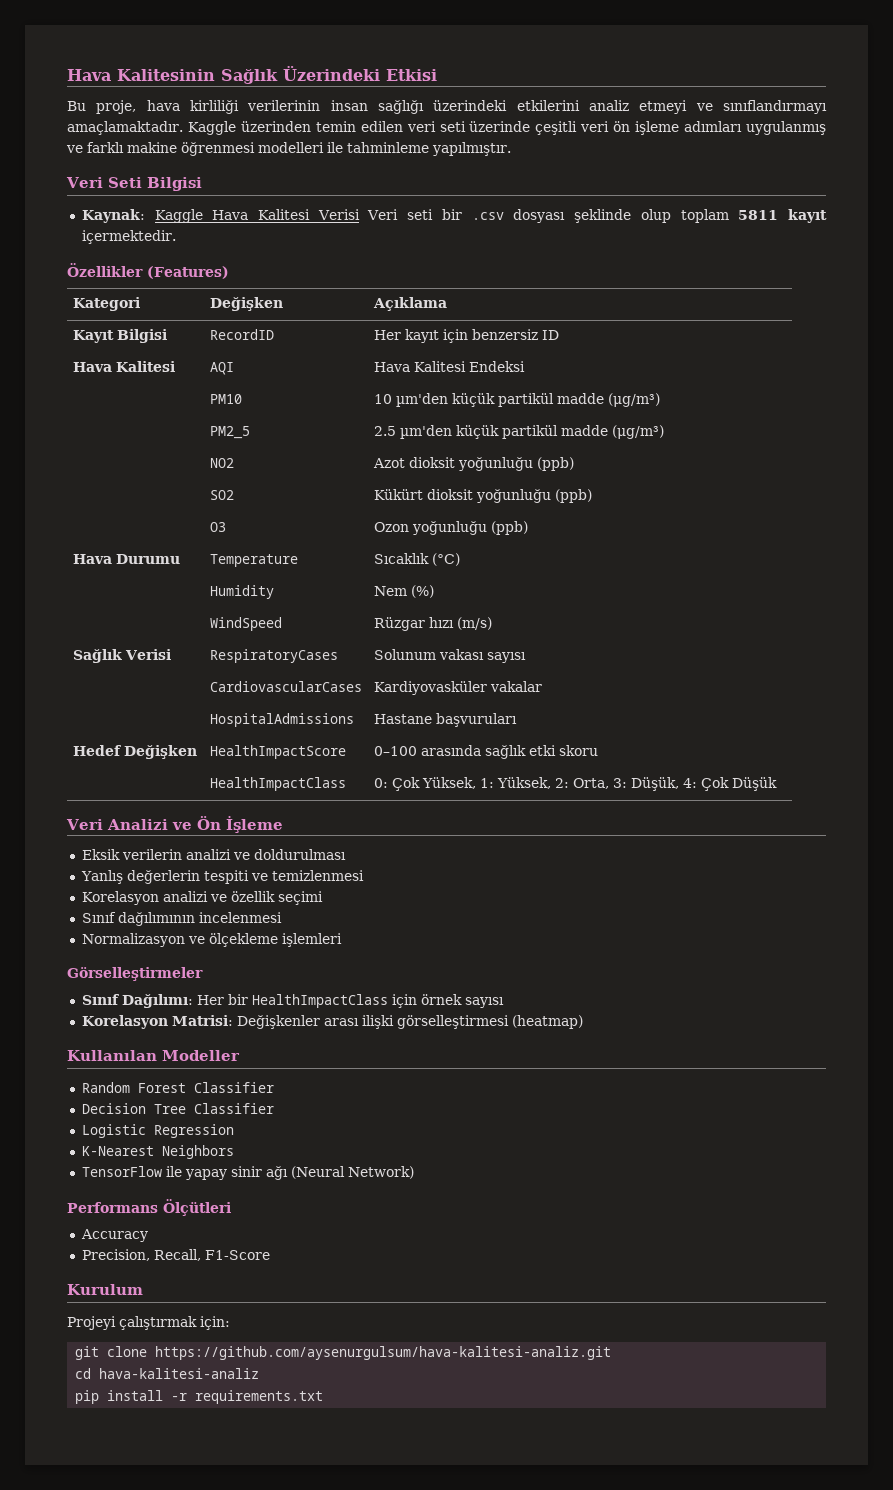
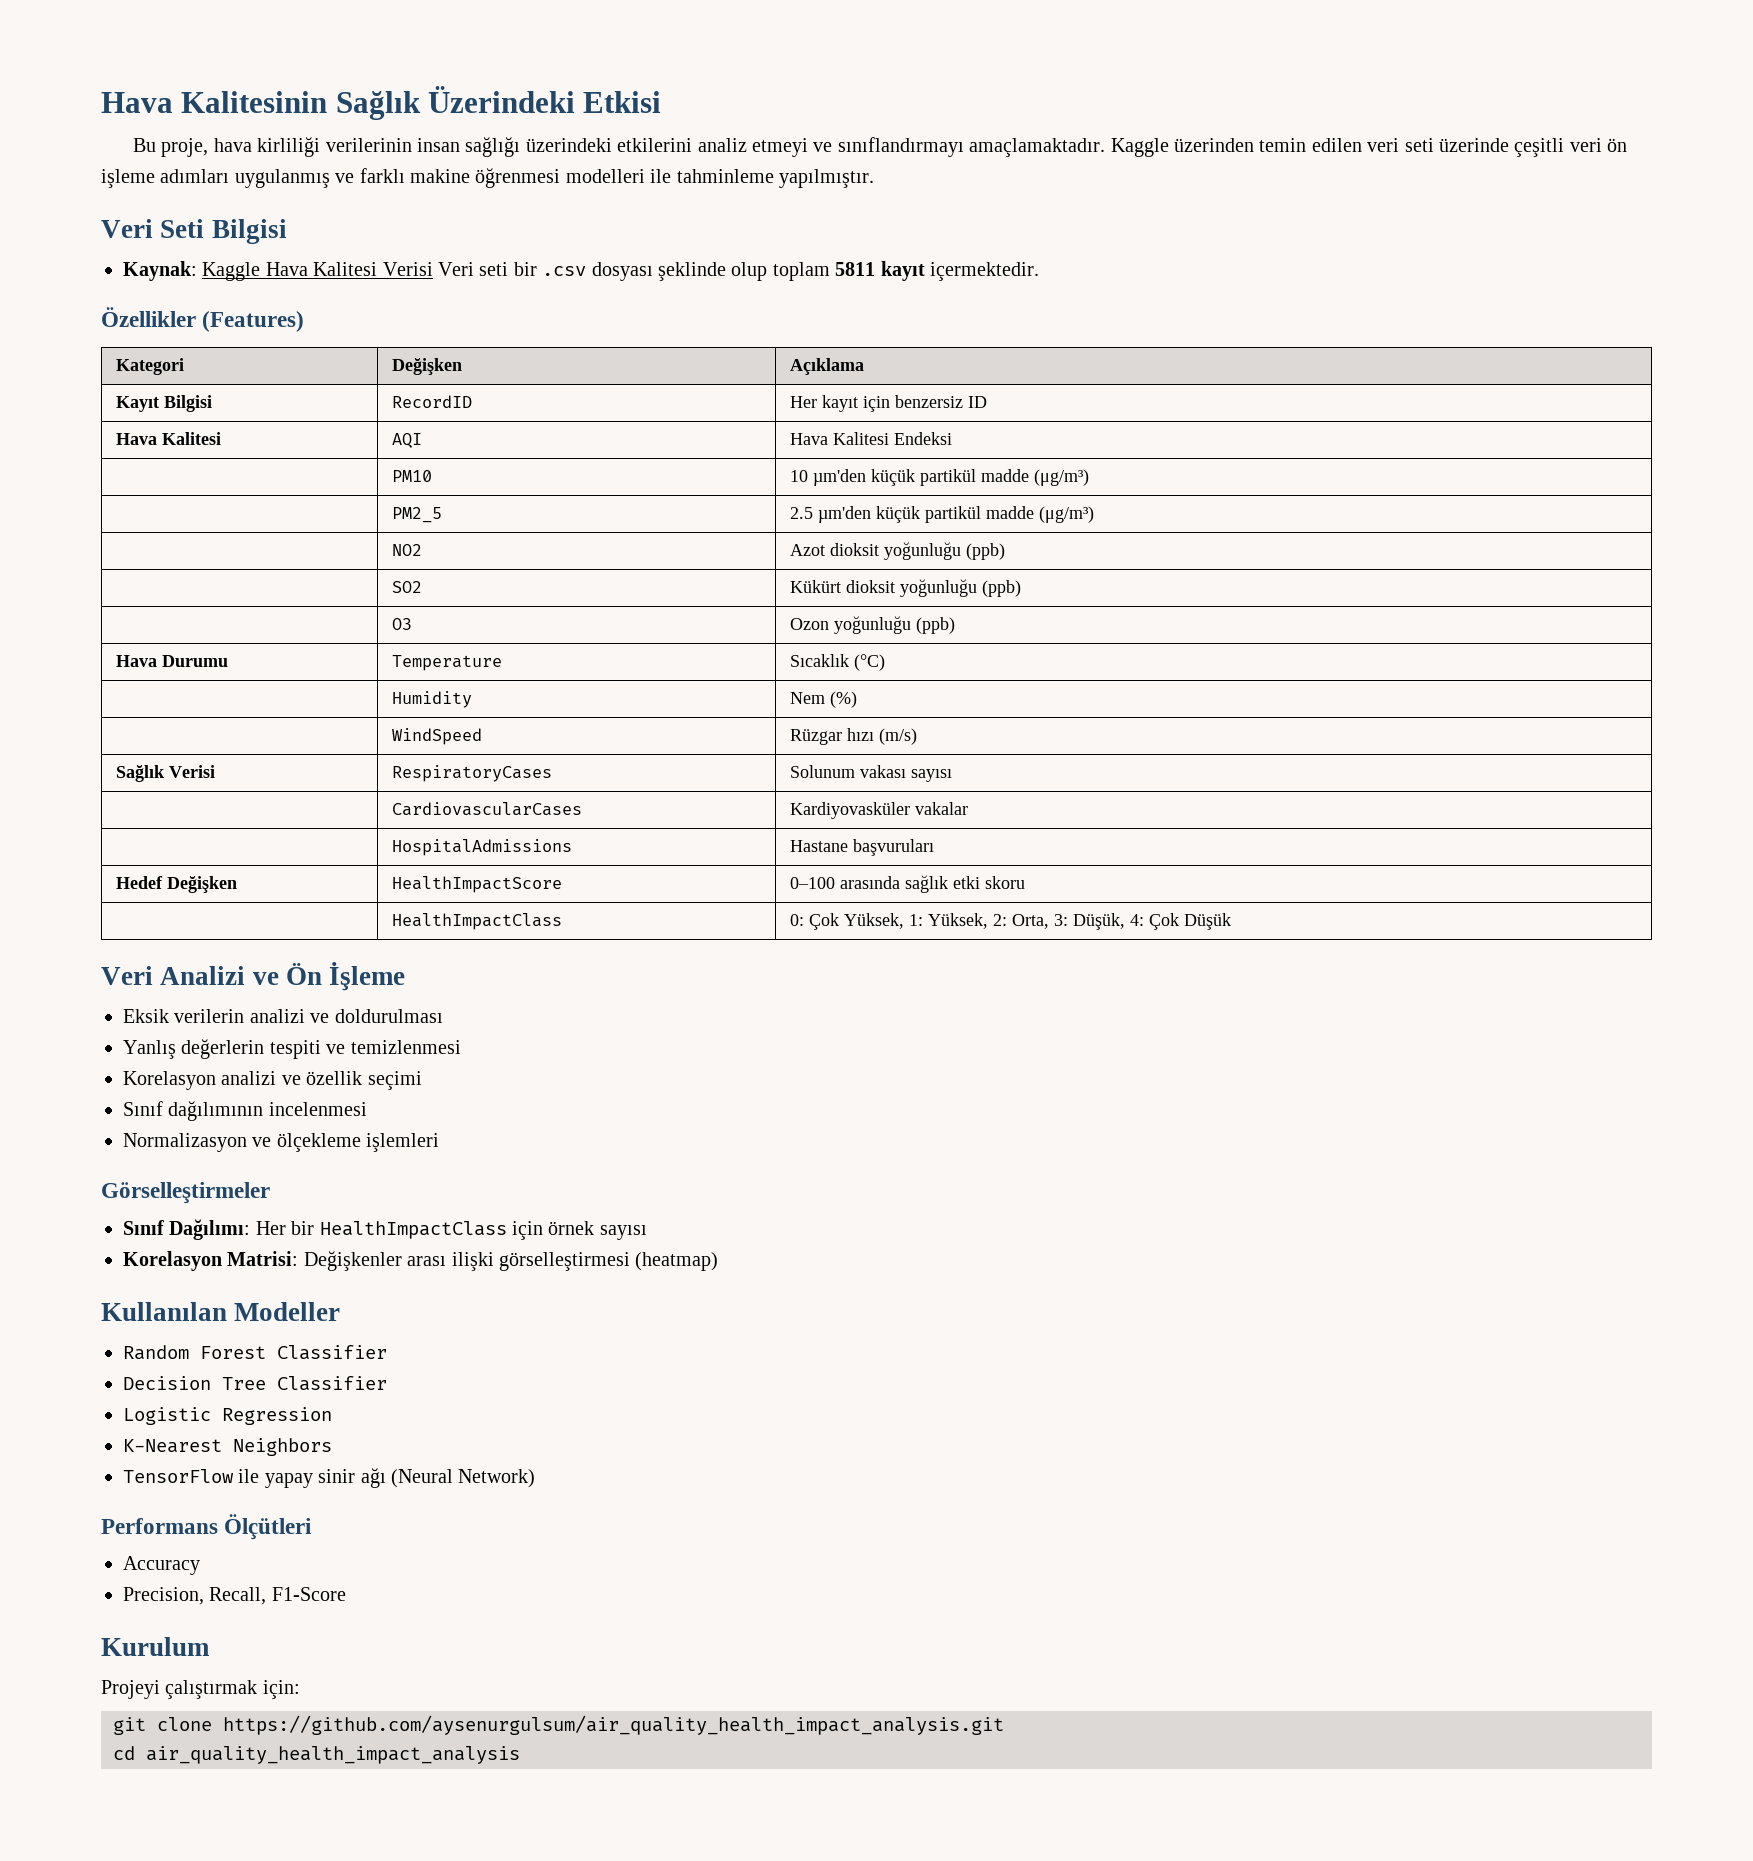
[155,1346,612,1360] https://github.com/aysenurgulsum/hava-kalitesi-analiz.git -> [223,1715,1004,1735] https://github.com/aysenurgulsum/air_quality_health_impact_analysis.git
[99,1368,260,1379] [75,1390,324,1404] hava-kalitesi-analiz // pip install -r requirements.txt -> [146,1746,520,1764] air_quality_health_impact_analysis

